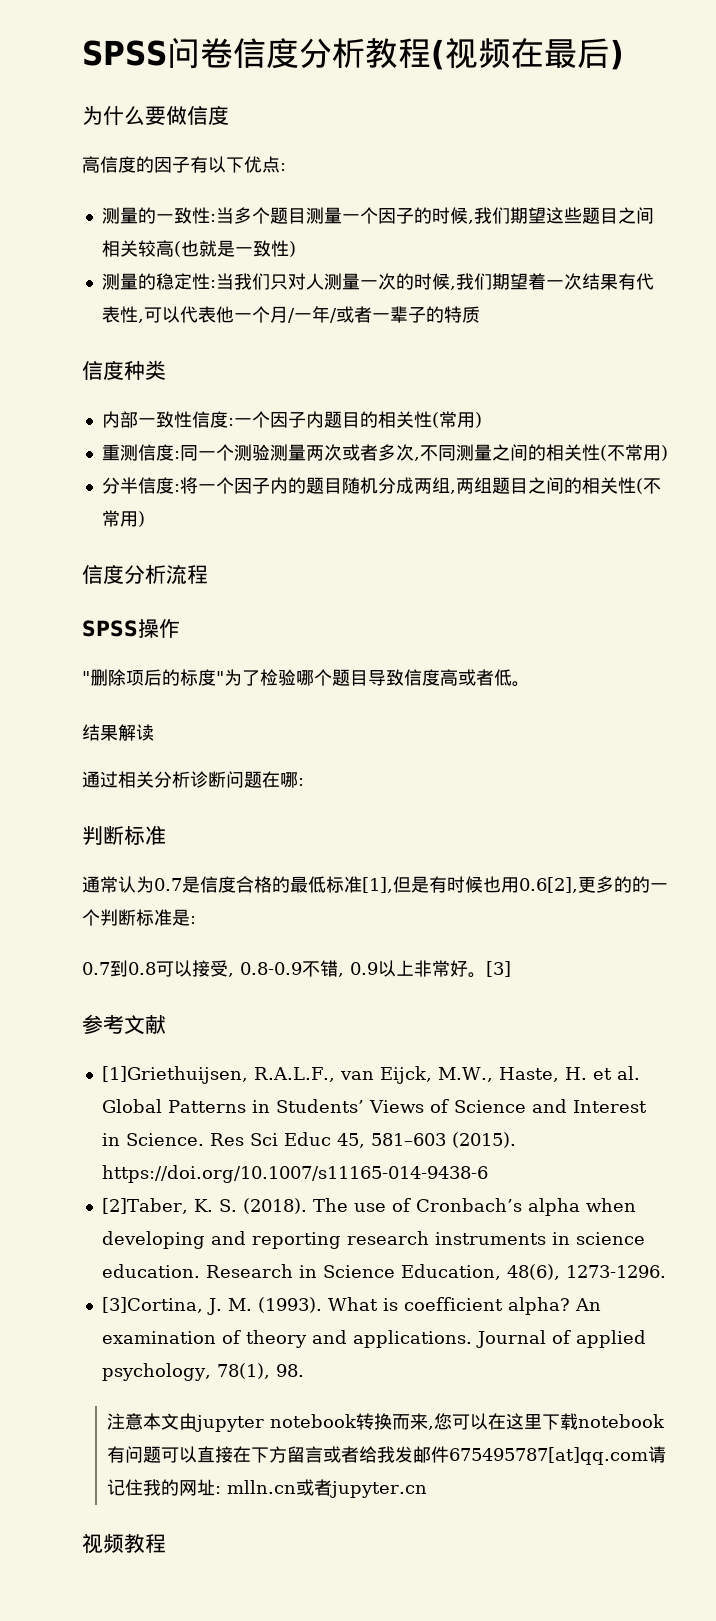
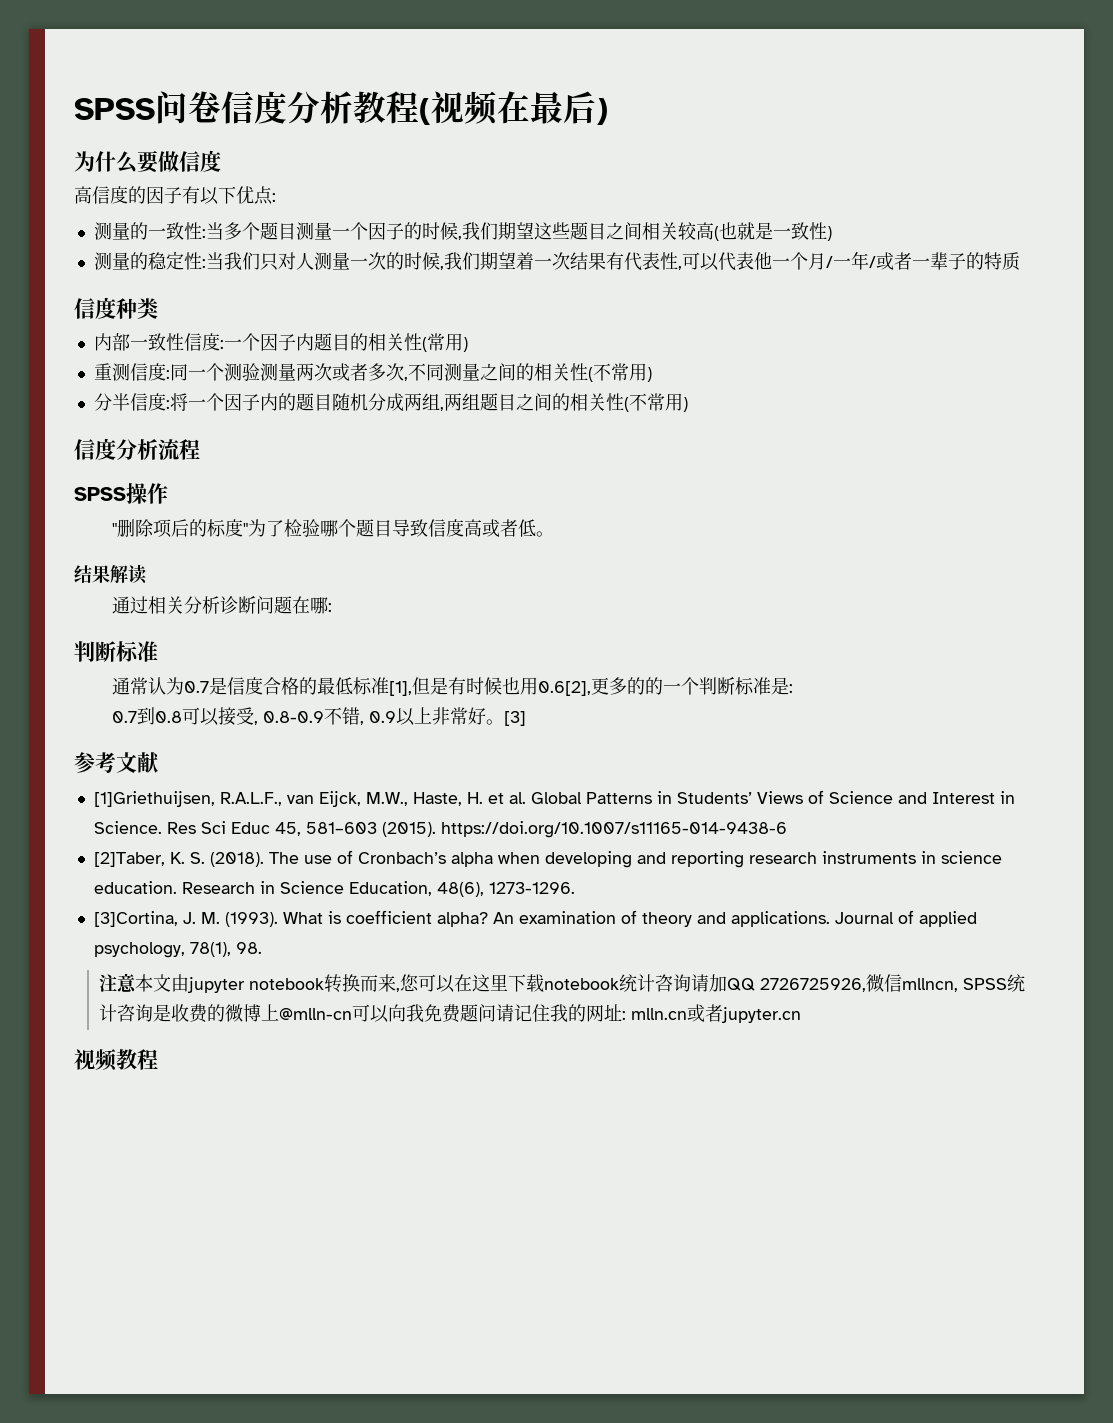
[107,1446,649,1465] 有问题可以直接在下方留言或者给我发邮件675495787[at]qq.com -> [619,974,1026,992] [99,1004,497,1023] 统计咨询请加QQ 2726725926,微信mllncn, SPSS统计咨询是收费的微博上@mlln-cn可以向我免费题问

